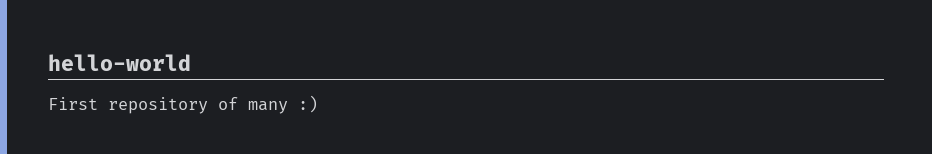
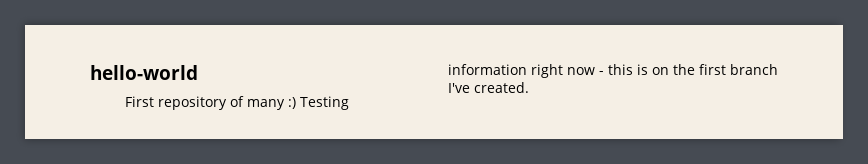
(318, 104) none -> [300,96,350,110] [448,64,778,78] [448,82,529,93] Testing information right now - this is on the first branch I've created.

